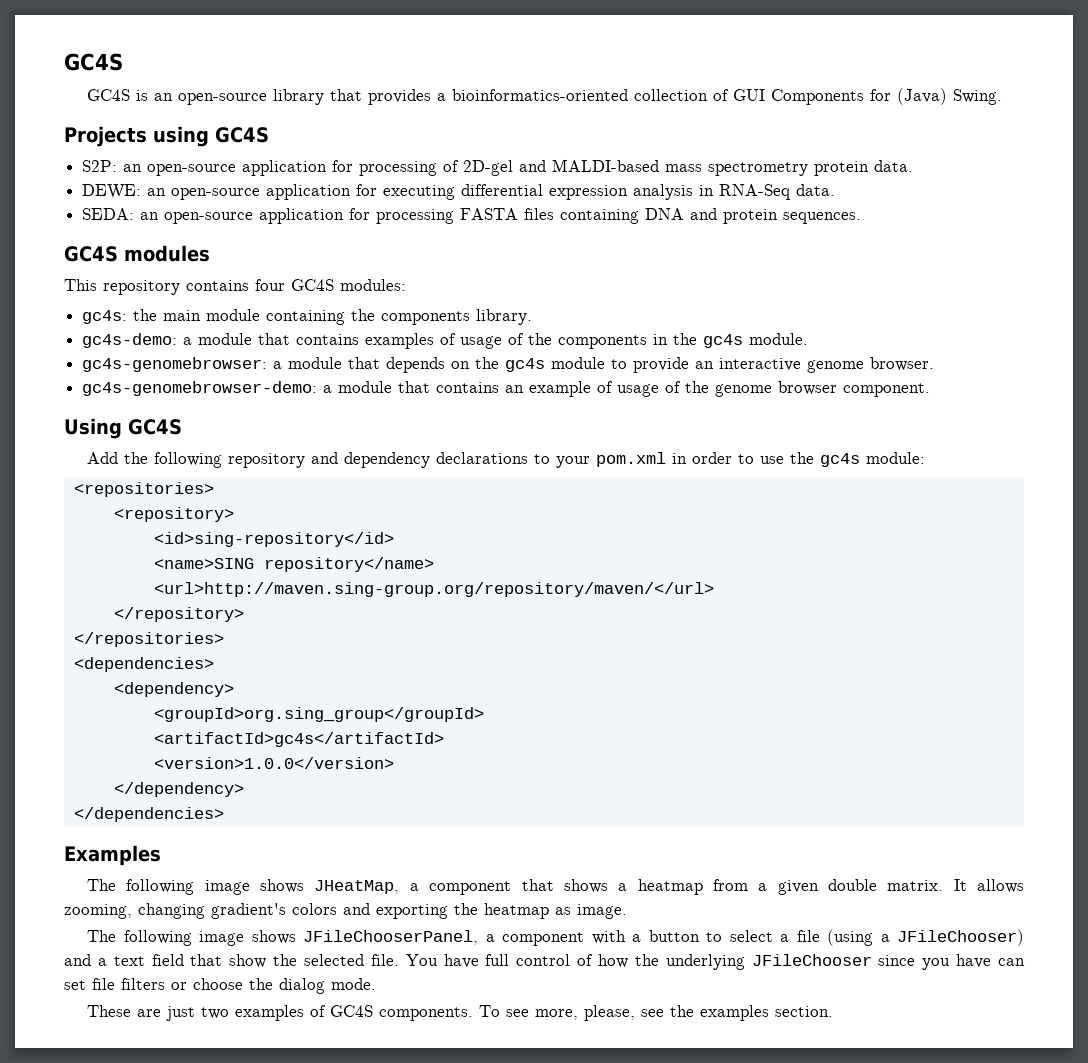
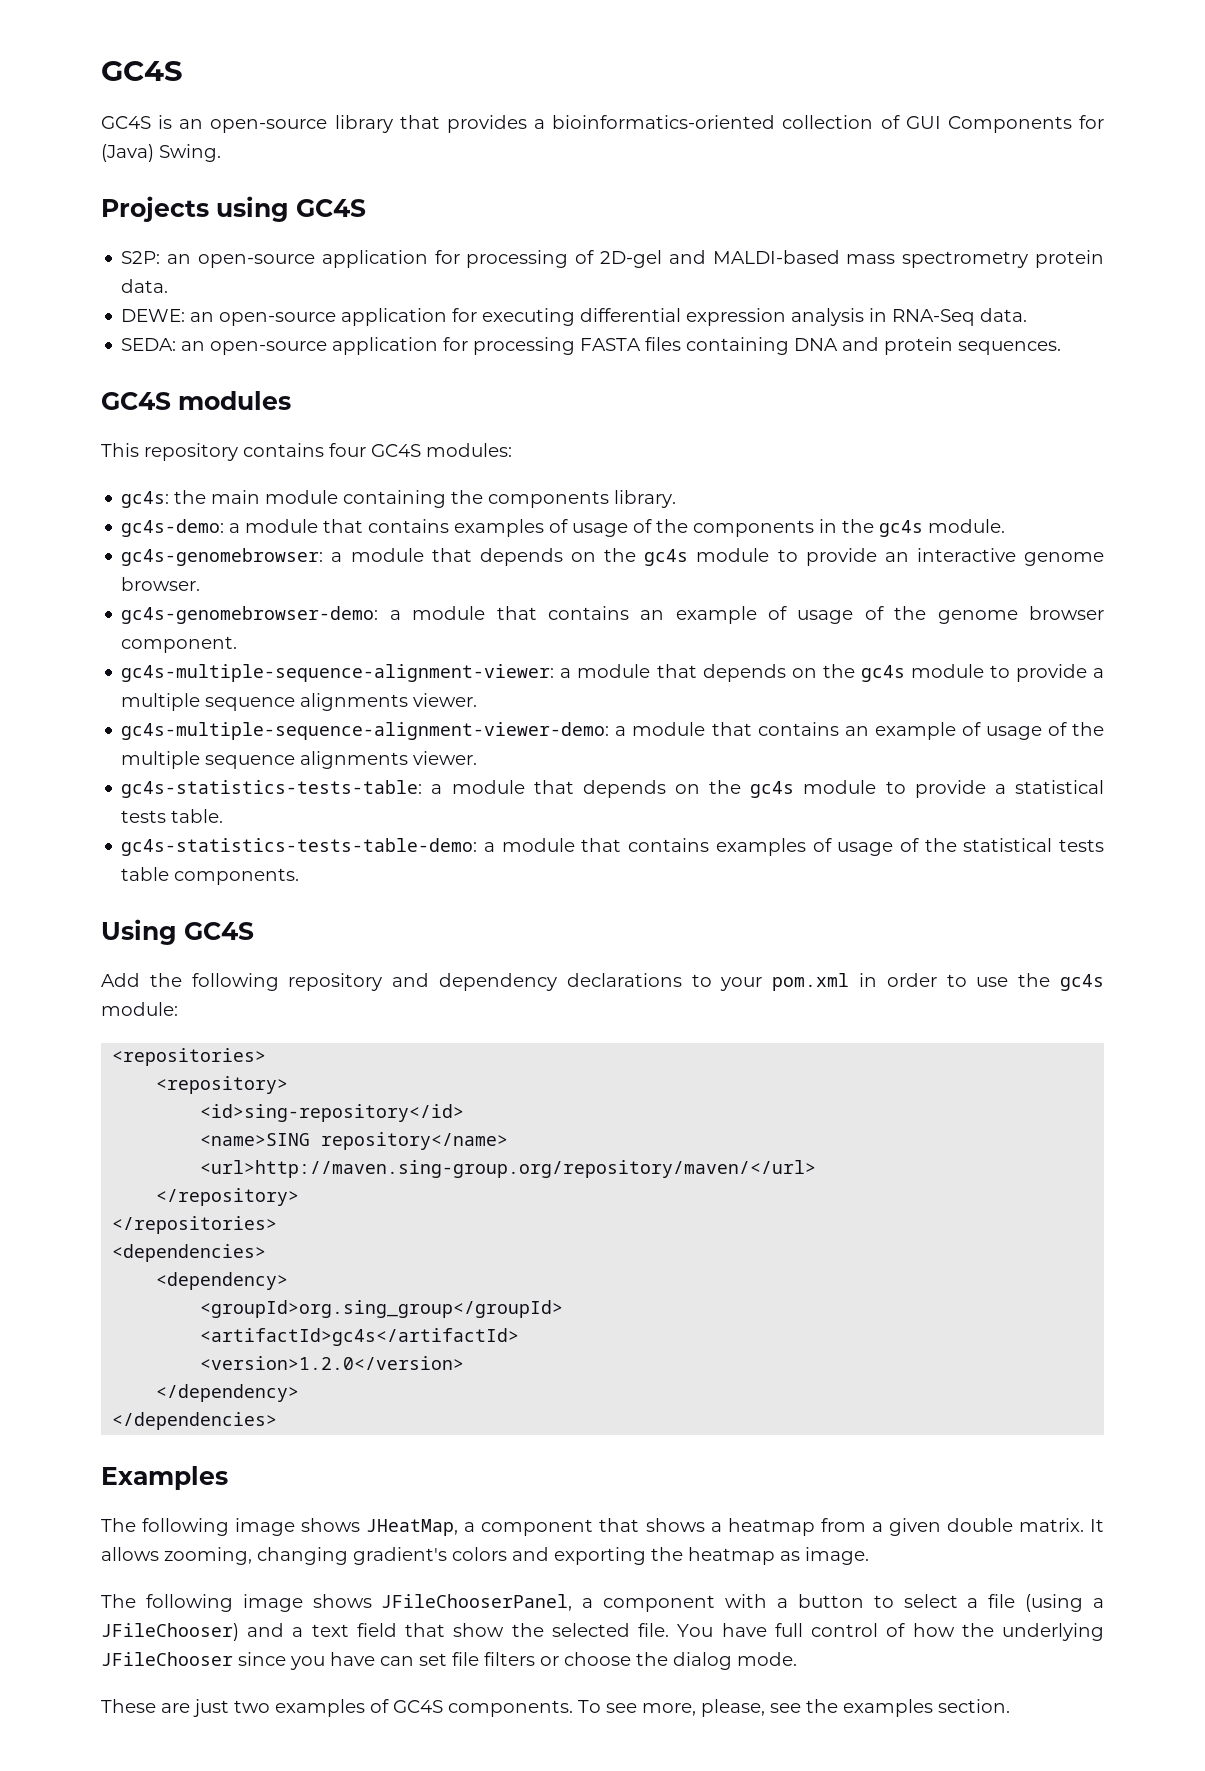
(931, 390) none -> [121,664,1104,682] [121,693,478,711] [121,722,1105,740] [121,751,478,769] [121,780,1105,798] [121,809,224,823] [121,838,1105,856] [121,867,300,885] // gc4s-multiple-sequence-alignment-viewer: a module that depends on the gc4s module to provide a multiple sequence alignments viewer. // gc4s-multiple-sequence-alignment-viewer-demo: a module that contains an example of usage of the multiple sequence alignments viewer. // gc4s-statistics-tests-table: a module that depends on the gc4s module to provide a statistical tests table. // gc4s-statistics-tests-table-demo: a module that contains examples of usage of the statistical tests table components.
[153,757,394,769] <version>1.0.0</version> -> [200,1356,465,1370] <version>1.2.0</version>

